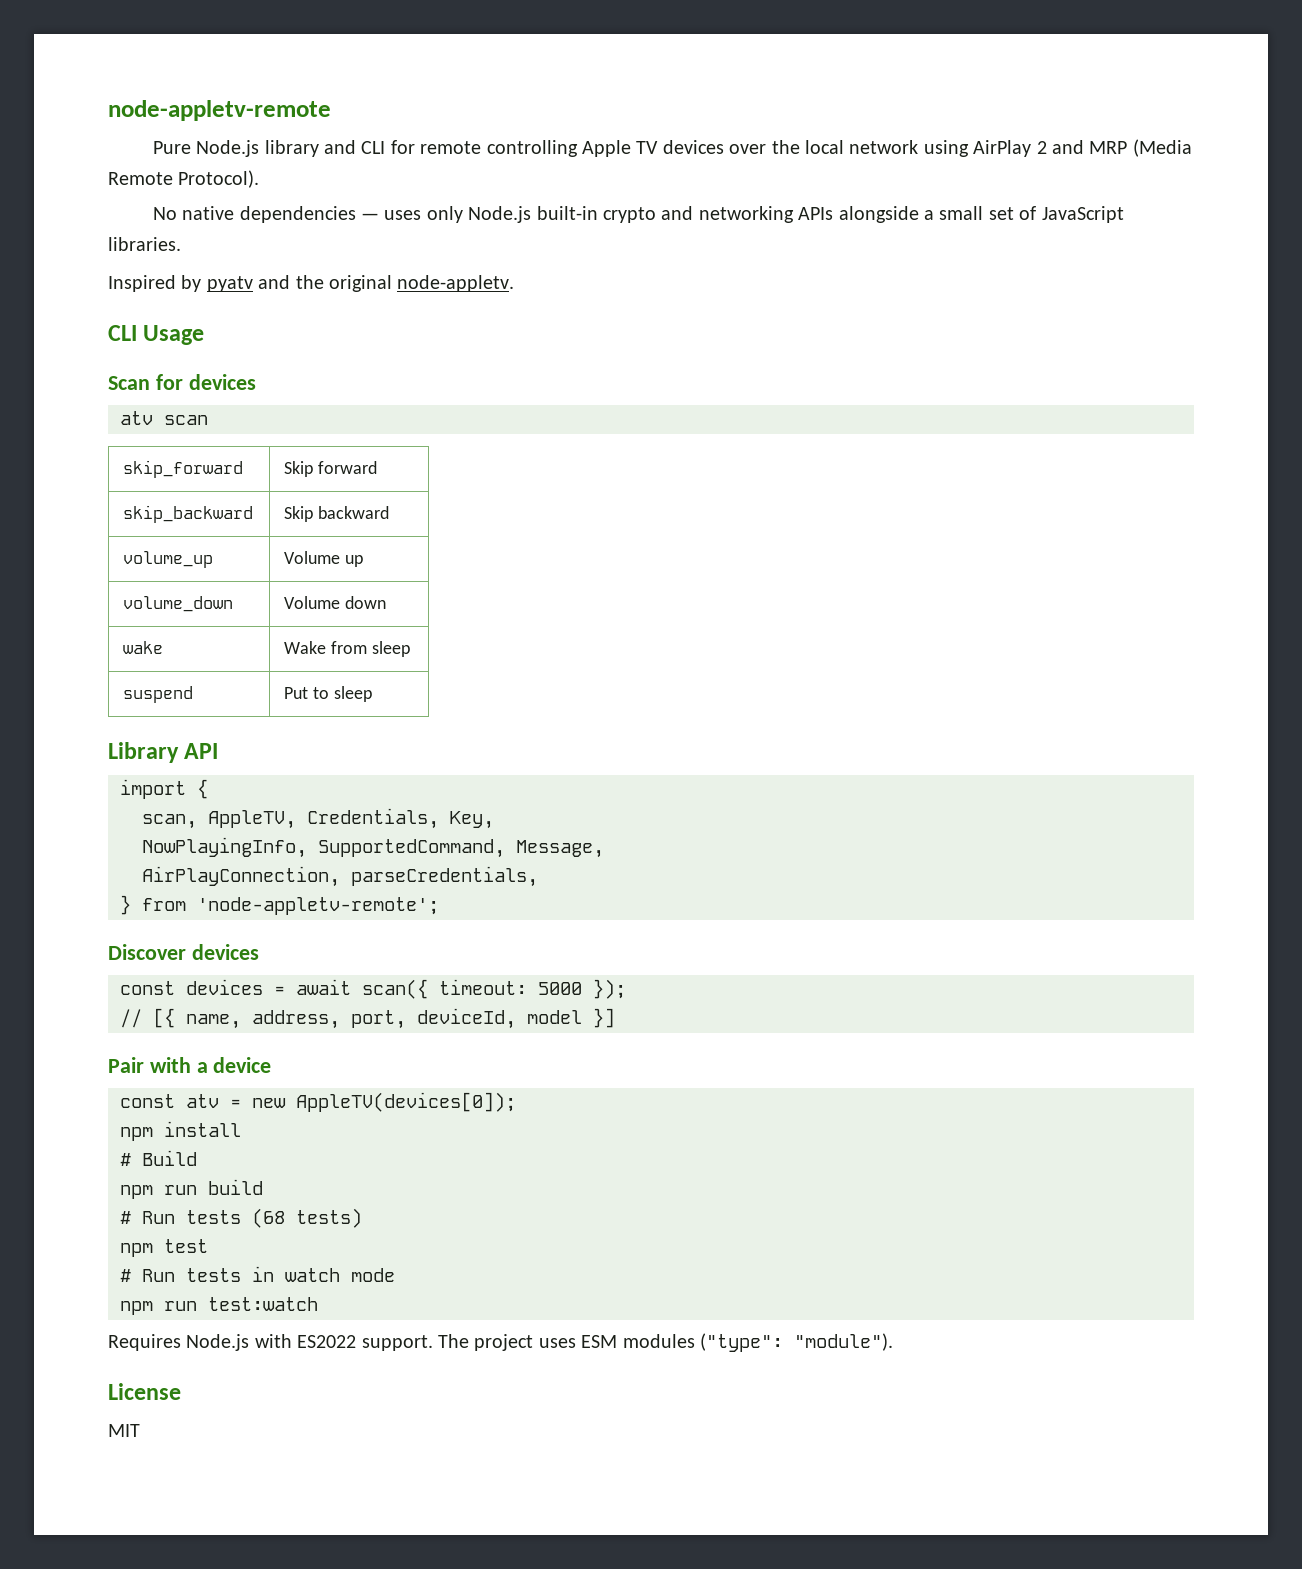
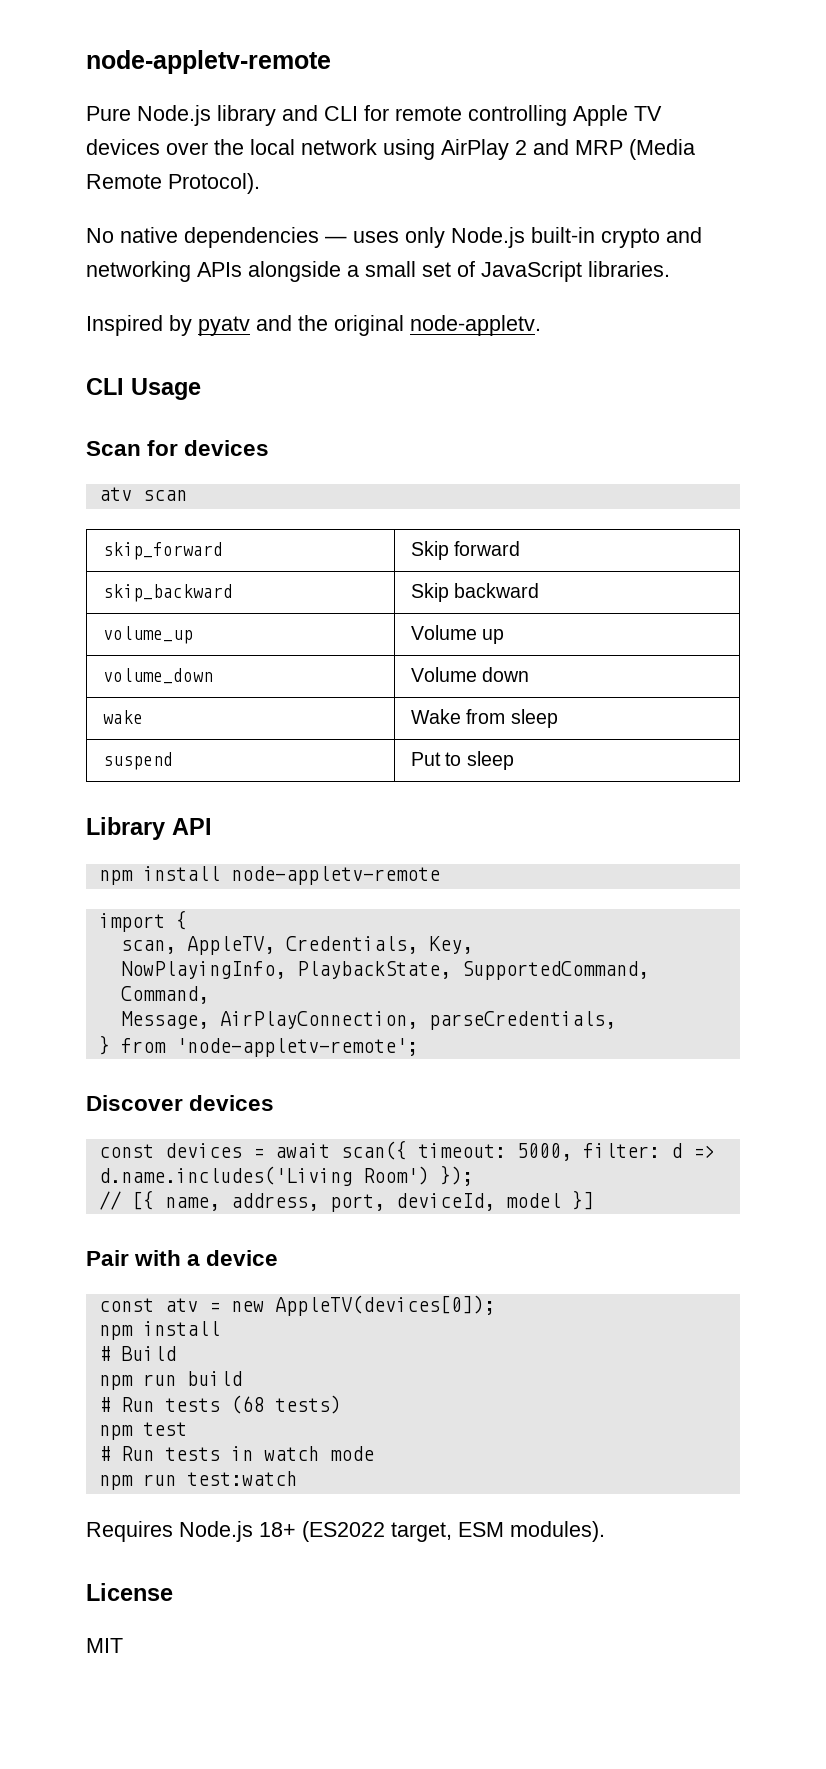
(219, 751) none -> [98,866,440,885] // npm install node-appletv-remote
[318,839,505,858] SupportedCommand, -> [296,961,649,980] [120,986,209,1004] PlaybackState, SupportedCommand, Command, //
(604, 849) // -> (209, 1020) none
[538,982,582,995] 5000 -> [516,1143,715,1161] [98,1166,429,1186] 5000, filter: d => d.name.includes('Living Room')
[254,1333,893,1352] with ES2022 support. The project uses ESM modules ("type": "module"). -> [259,1521,605,1542] 18+ (ES2022 target, ESM modules).

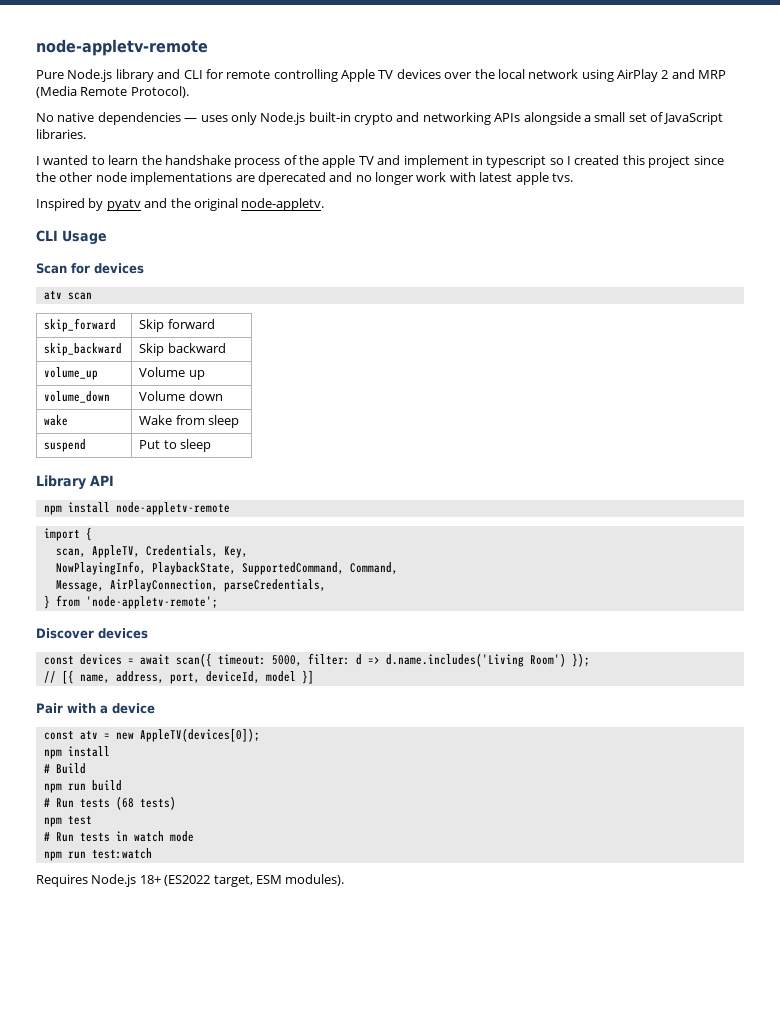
(670, 269) none -> [36,155,724,168] [36,172,573,185] // I wanted to learn the handshake process of the apple TV and implement in typescript so I created this project since the other node implementations are dperecated and no longer work with latest apple tvs.
[86,1583,173,1601] [86,1638,123,1653] // License // MIT -> (345, 880) none

